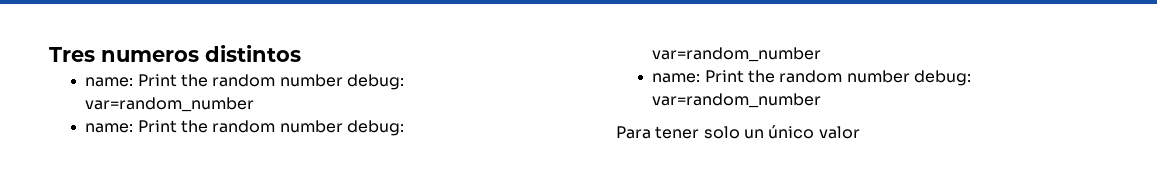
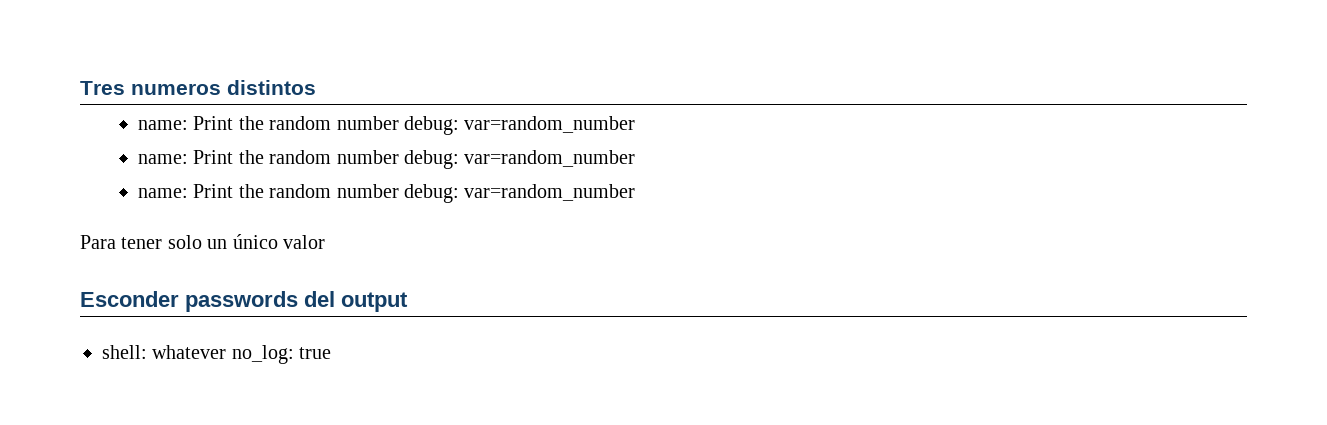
(860, 132) none -> [80,291,408,312] [102,345,332,364] // Esconder passwords del output // shell: whatever no_log: true

